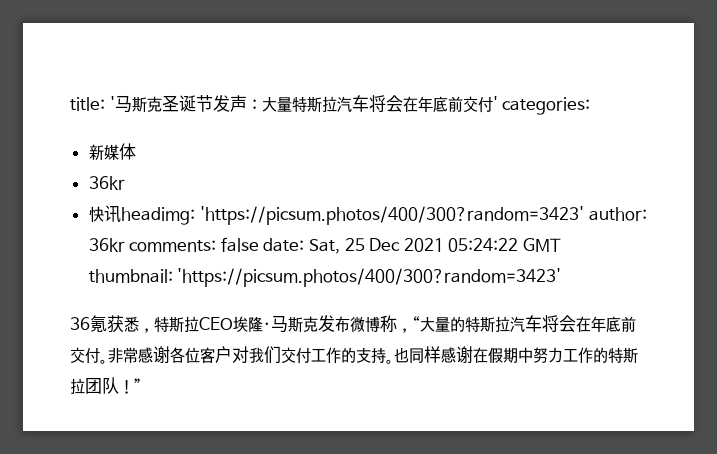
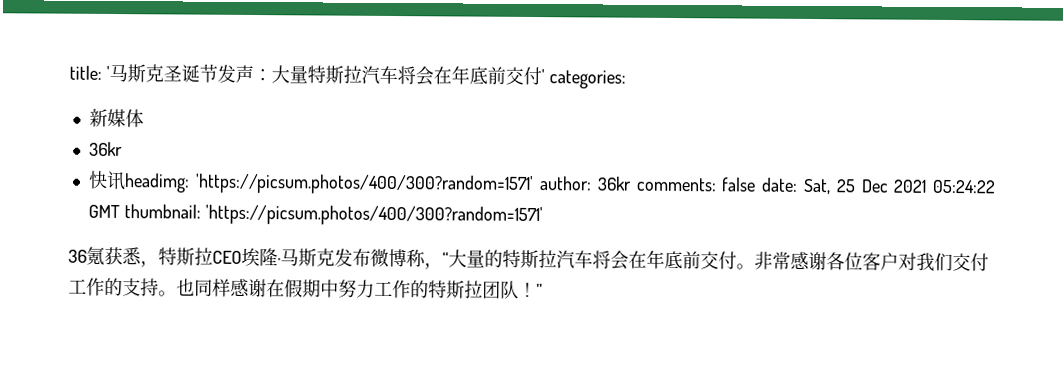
[199,206,584,225] 'https://picsum.photos/400/300?random=3423' -> [194,173,535,196] 'https://picsum.photos/400/300?random=1571'
[177,268,562,287] 'https://picsum.photos/400/300?random=3423' -> [204,204,544,227] 'https://picsum.photos/400/300?random=1571'

